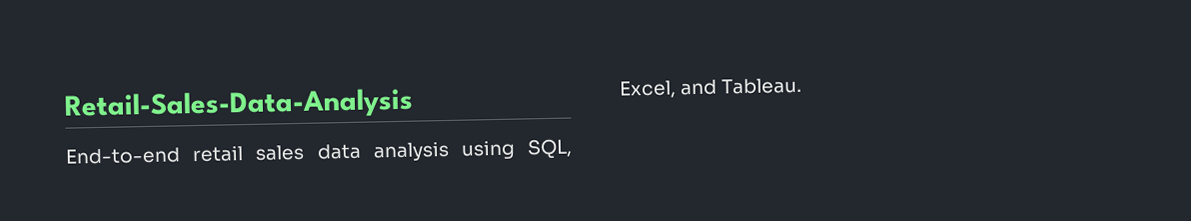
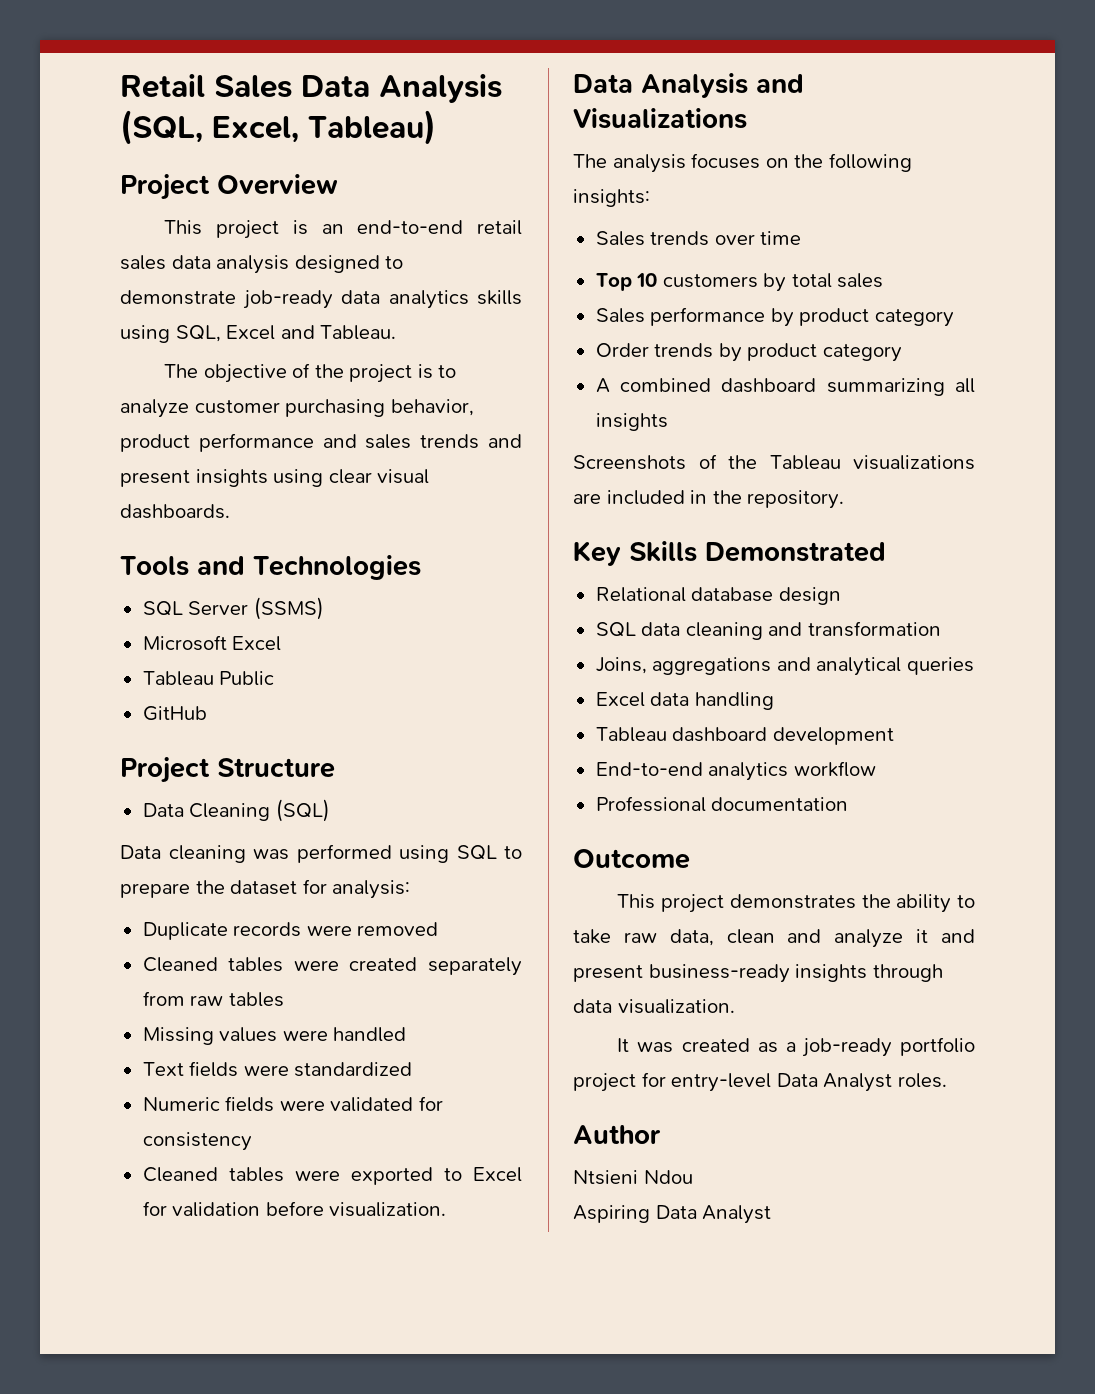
[64,87,414,123] [65,140,449,165] Retail-Sales-Data-Analysis // End-to-end retail sales data analysis -> [120,74,502,103] [120,110,436,145] [120,174,338,200] [164,220,522,239] [120,255,404,274] [120,290,522,309] Retail Sales Data Analysis (SQL, Excel, Tableau) // Project Overview // This project is an end-to-end retail sales data analysis designed to demonstrate job-ready data analytics skills
[619,80,676,99] Excel, -> [226,325,276,340] Excel
(803, 86) none -> [164,363,457,383] [120,399,474,418] [120,433,522,452] [120,469,430,487] [120,504,230,519] [120,555,421,580] [142,597,324,620] [142,635,282,651] [142,671,275,686] [142,706,207,721] [120,757,335,783] [142,799,330,822] [120,844,522,863] [120,879,411,899] [142,922,439,940] [142,957,522,976] [142,991,284,1007] [142,1027,407,1045] [142,1061,413,1077] [142,1096,443,1112] [142,1132,252,1151] [142,1167,522,1185] [142,1201,447,1217] [573,73,804,98] [573,108,747,129] [573,153,912,173] [573,189,650,207] [595,231,802,246] [595,273,884,292] [595,307,954,327] [595,343,902,362] [595,378,975,396] [595,413,668,431] [573,454,975,470] [573,490,845,509] [573,541,886,566] [595,587,841,605] [595,621,941,640] [595,657,974,676] [595,692,774,710] [595,727,894,745] [595,761,876,781] [595,796,849,812] [573,849,690,869] [617,894,975,913] [573,929,975,948] [573,964,943,983] [573,999,735,1014] [617,1037,975,1057] [573,1072,947,1092] [573,1125,661,1144] [573,1170,693,1185] [573,1205,772,1224] // The objective of the project is to analyze customer purchasing behavior, product performance and sales trends and present insights using clear visual dashboards. // Tools and Technologies // SQL Server (SSMS) // Microsoft Excel // Tableau Public // GitHub // Project Structure // Data Cleaning (SQL) // Data cleaning was performed using SQL to prepare the dataset for analysis: // Duplicate records were removed // Cleaned tables were created separately from raw tables // Missing values were handled // Text fields were standardized // Numeric fields were validated for consistency // Cleaned tables were exported to Excel for validation before visualization. // Data Analysis and Visualizations // The analysis focuses on the following insights: // Sales trends over time // Top 10 customers by total sales // Sales performance by product category // Order trends by product category // A combined dashboard summarizing all insights // Screenshots of the Tableau visualizations are included in the repository. // Key Skills Demonstrated // Relational database design // SQL data cleaning and transformation // Joins, aggregations and analytical queries // Excel data handling // Tableau dashboard development // End-to-end analytics workflow // Professional documentation // Outcome // This project demonstrates the ability to take raw data, clean and analyze it and present business-ready insights through data visualization. // It was created as a job-ready portfolio project for entry-level Data Analyst roles. // Author // Ntsieni Ndou // Aspiring Data Analyst

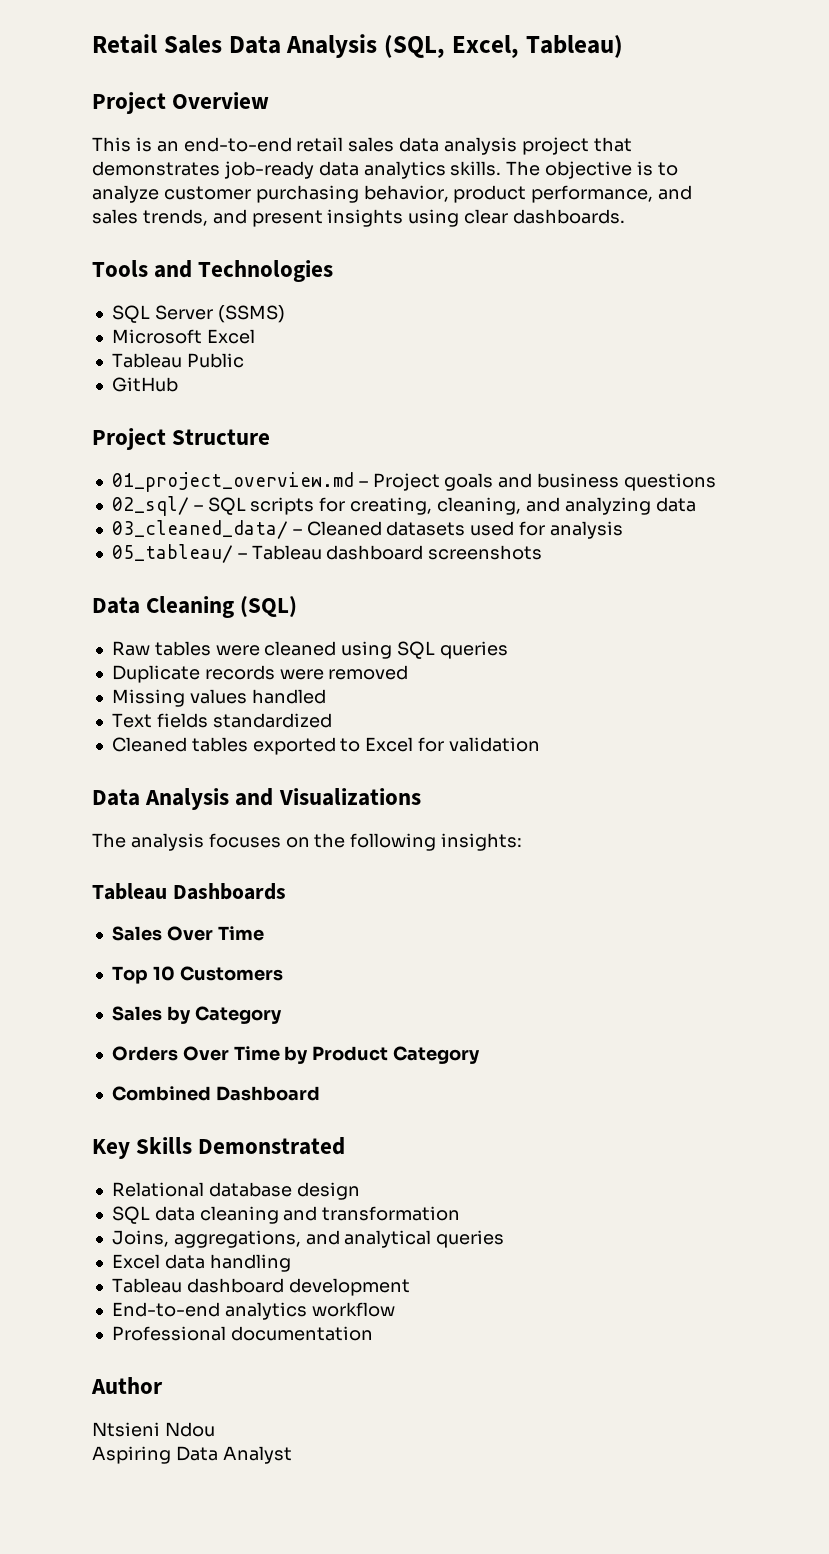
[216,220,280,239] project -> (131, 144) none
[294,255,404,273] [120,290,522,309] [120,325,397,343] [164,363,413,383] designed to demonstrate job-ready data analytics skills using SQL, Excel and Tableau. // The objective of the project -> [521,137,632,155] [92,161,633,179] project that demonstrates job-ready data analytics skills. The objective
[198,433,314,452] performance -> [531,185,654,203] performance,
[420,434,480,449] trends -> [142,209,208,226] trends,
[377,469,430,484] visual -> (509, 216) none
[142,799,330,822] [120,844,522,863] [120,879,411,899] [142,922,439,940] [142,957,522,976] [142,991,284,1007] Data Cleaning (SQL) // Data cleaning was performed using SQL to prepare the dataset for analysis: // Duplicate records were removed // Cleaned tables were created separately from raw tables -> [111,472,716,492] [111,496,696,516] [111,520,623,539] [111,544,543,563] [92,596,298,618] [111,641,508,659] [111,665,409,683] 01_project_overview.md – Project goals and business questions // 02_sql/ – SQL scripts for creating, cleaning, and analyzing data // 03_cleaned_data/ – Cleaned datasets used for analysis // 05_tableau/ – Tableau dashboard screenshots // Data Cleaning (SQL) // Raw tables were cleaned using SQL queries // Duplicate records were removed
[282,1030,328,1041] were -> (247, 696) none
[243,1065,289,1076] were -> (208, 720) none
[142,1096,443,1112] [142,1132,252,1151] [142,1167,340,1182] // Numeric fields were validated for consistency // Cleaned tables were -> [111,737,248,752] // Cleaned tables
[265,1201,447,1217] before visualization. -> (540, 744) none
[595,231,802,246] // Sales trends over time -> [92,883,286,900] [111,926,264,941] // Tableau Dashboards // Sales Over Time
[662,273,884,292] [595,307,954,327] [595,343,902,362] [595,378,975,396] [595,413,668,431] [573,454,975,470] [573,490,845,509] customers by total sales // Sales performance by product category // Order trends by product category // A combined dashboard summarizing all insights // Screenshots of the Tableau visualizations are included in the repository. -> [179,966,283,981] [111,1006,282,1024] [111,1046,481,1064] [111,1086,320,1101] Customers // Sales by Category // Orders Over Time by Product Category // Combined Dashboard
[652,657,772,675] aggregations -> [173,1230,301,1248] aggregations,
[573,849,690,869] [617,894,975,913] [573,929,975,948] [573,964,943,983] [573,999,735,1014] [617,1037,975,1057] [573,1072,947,1092] // Outcome // This project demonstrates the ability to take raw data, clean and analyze it and present business-ready insights through data visualization. // It was created as a job-ready portfolio project for entry-level Data Analyst roles. -> (373, 1333) none

